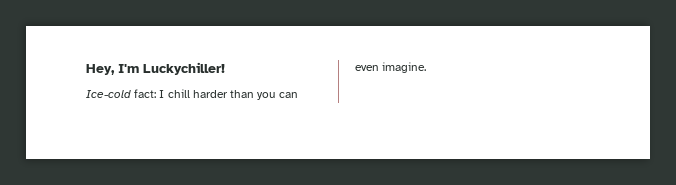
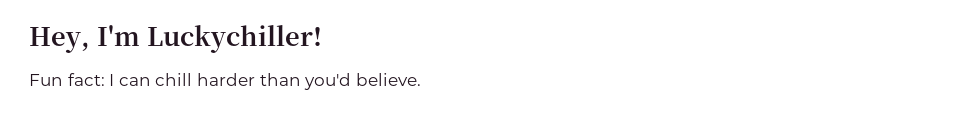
[86,90,131,98] Ice-cold -> [29,74,63,86] Fun
(165, 94) none -> [118,77,151,86] can
[257,92,298,100] [355,62,427,73] you can even imagine. -> [304,73,421,90] you'd believe.

